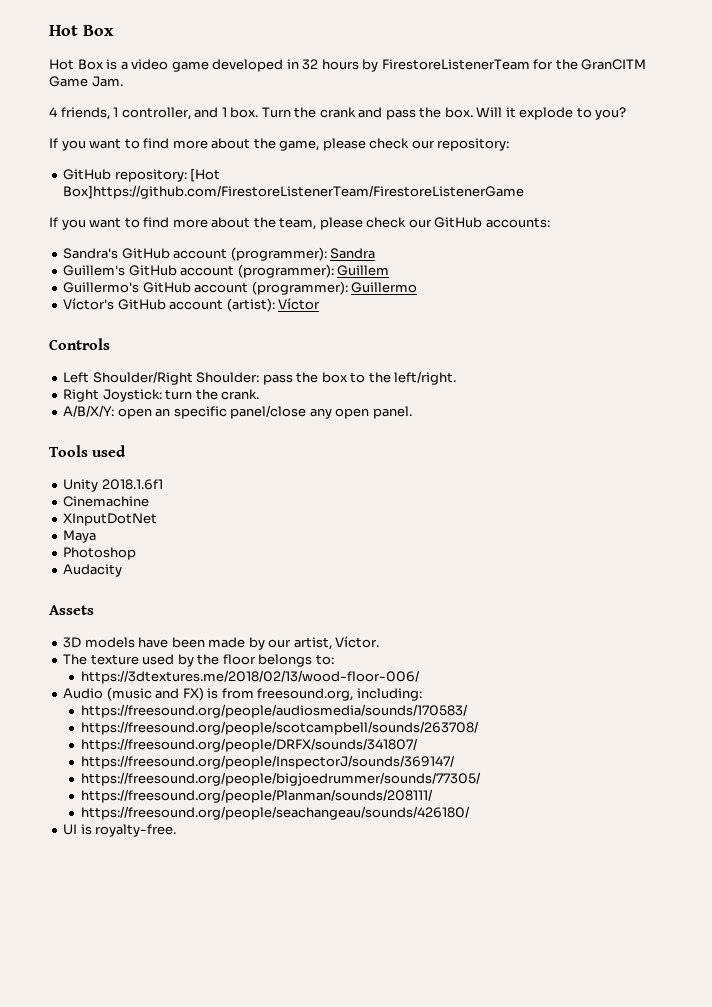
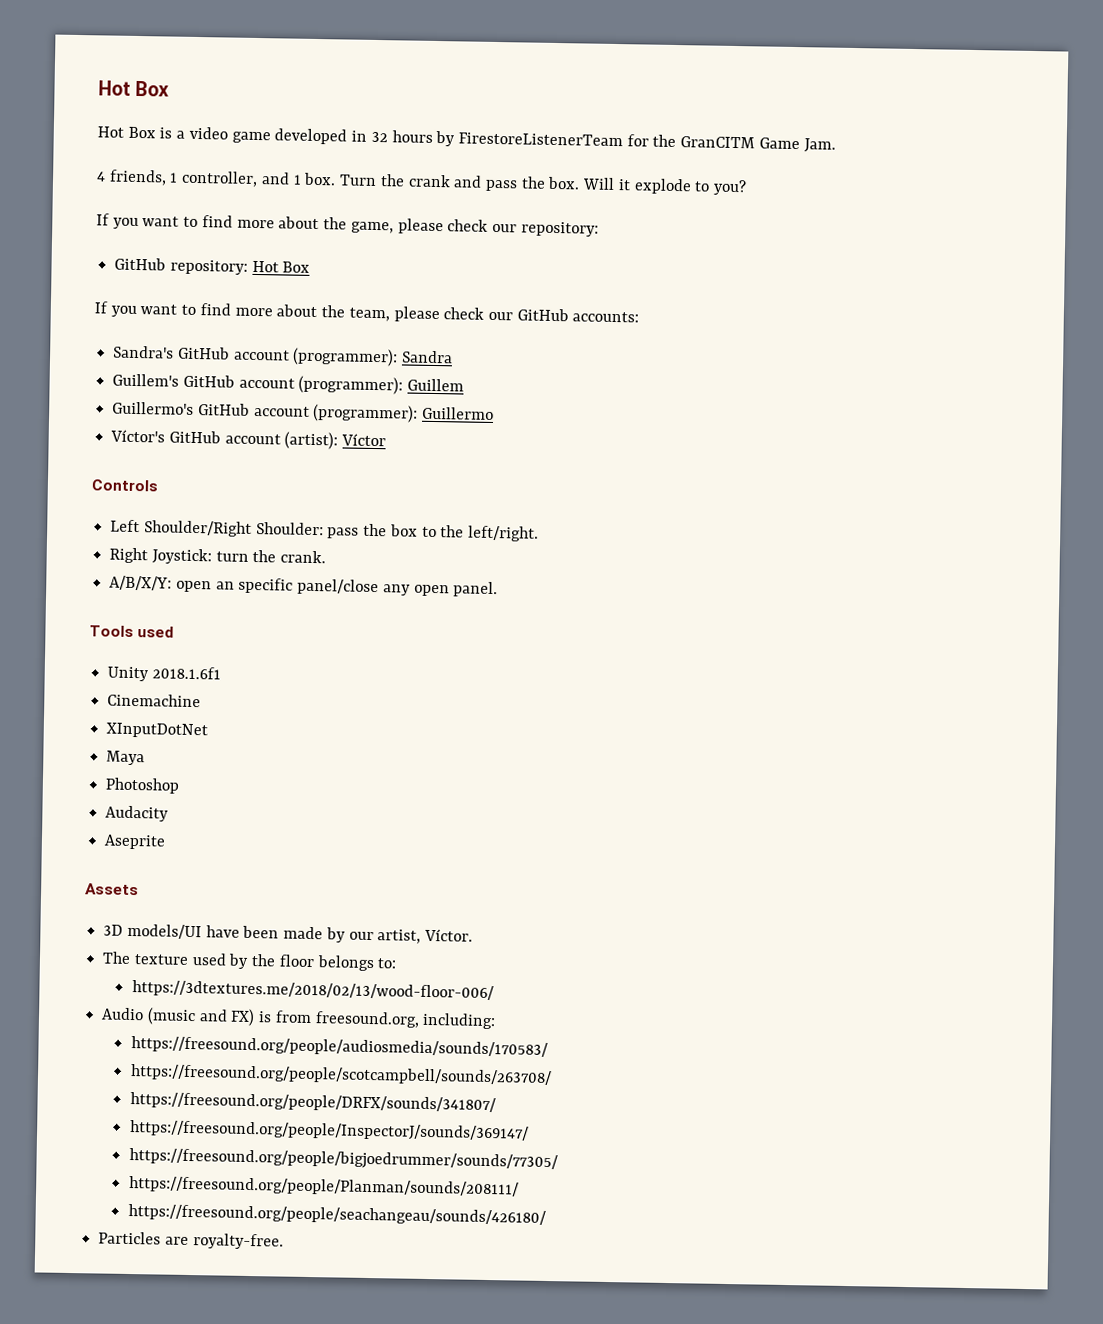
[190,168,221,182] [63,185,525,199] [Hot Box]https://github.com/FirestoreListenerTeam/FirestoreListenerGame -> [251,260,311,273] Hot Box
(123, 570) none -> [104,834,167,850] // Aseprite
[84,637,135,648] models -> [126,923,202,940] models/UI
[63,824,92,835] UI is -> [98,1231,189,1245] Particles are

